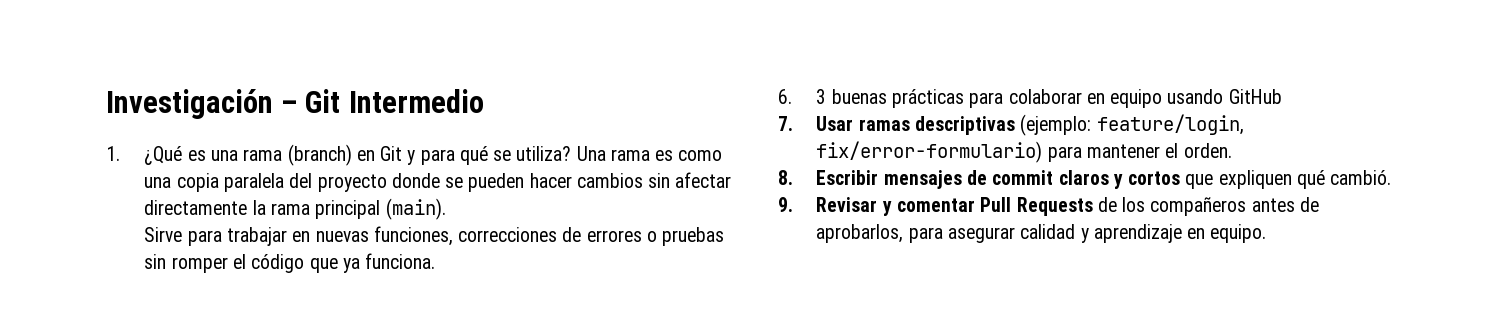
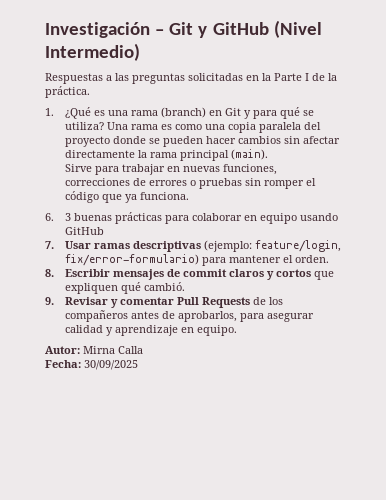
[348,89,484,113] Intermedio -> [198,20,322,38] [45,43,140,61] [45,73,337,84] [45,86,90,98] y GitHub (Nivel Intermedio) // Respuestas a las preguntas solicitadas en la Parte I de la práctica.
(1267, 233) none -> [45,346,143,354] [45,360,138,370] // Autor: Mirna Calla // Fecha: 30/09/2025

